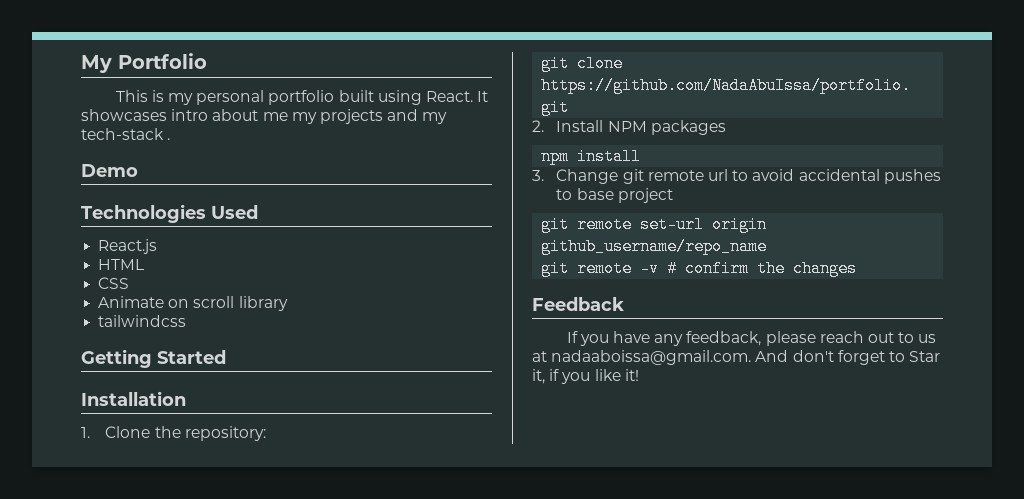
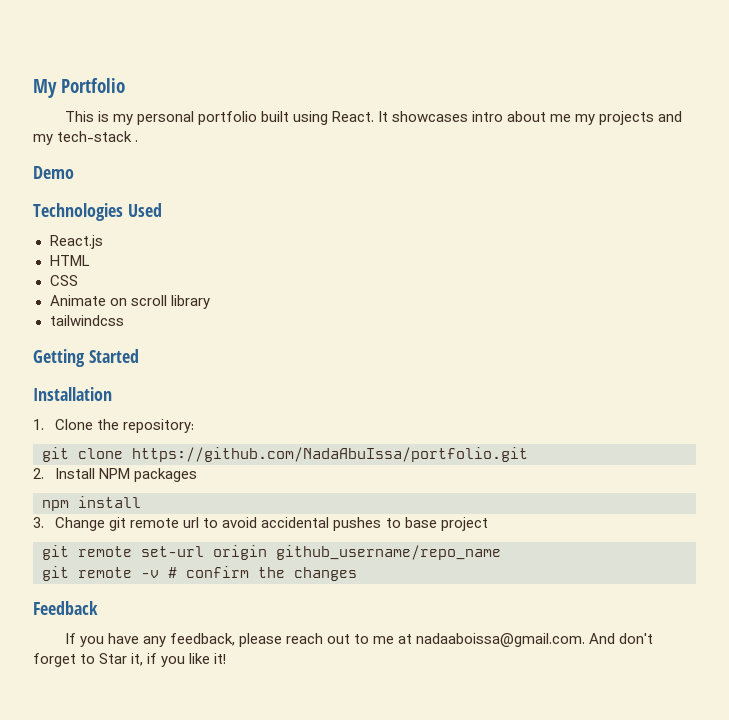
[918,334,937,343] us -> [373,636,395,644] me

